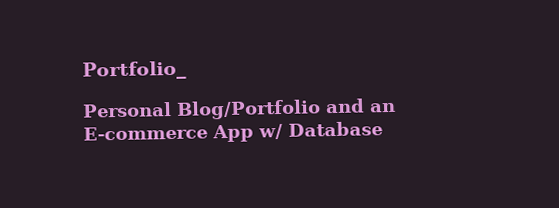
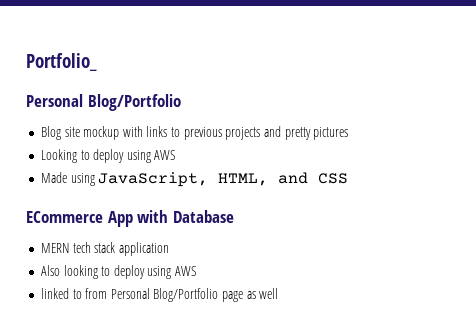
[325,98,396,114] [83,121,383,143] and an E-commerce App w/ Database -> [40,126,349,140] [40,149,177,163] [40,172,349,187] [26,210,234,227] [40,242,169,256] [40,265,198,279] [40,288,279,302] // Blog site mockup with links to previous projects and pretty pictures // Looking to deploy using AWS // Made using JavaScript, HTML, and CSS // ECommerce App with Database // MERN tech stack application // Also looking to deploy using AWS // linked to from Personal Blog/Portfolio page as well

